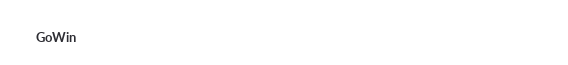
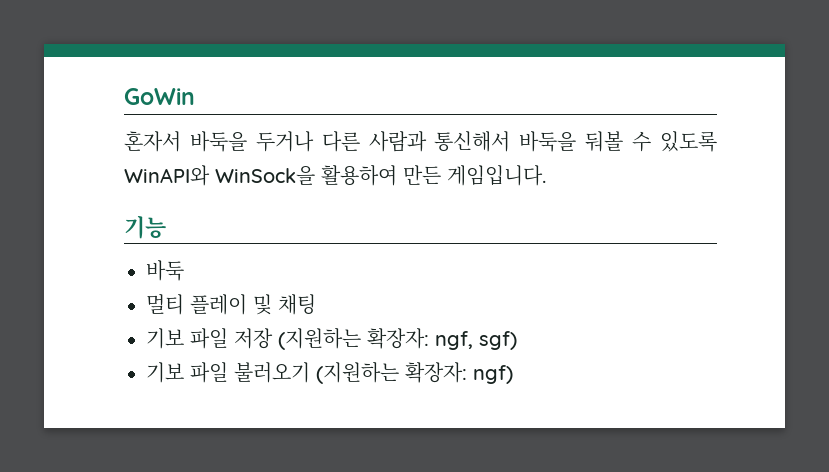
(76, 37) none -> [124,131,718,152] [124,165,546,186] [124,215,166,239] [146,260,184,281] [146,294,316,315] [146,328,517,350] [146,362,513,384] // 혼자서 바둑을 두거나 다른 사람과 통신해서 바둑을 둬볼 수 있도록 WinAPI와 WinSock을 활용하여 만든 게임입니다. // 기능 // 바둑 // 멀티 플레이 및 채팅 // 기보 파일 저장 (지원하는 확장자: ngf, sgf) // 기보 파일 불러오기 (지원하는 확장자: ngf)

